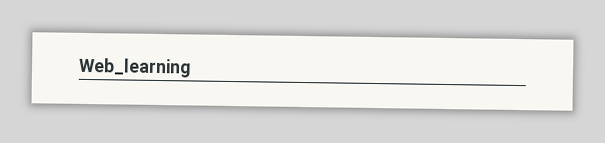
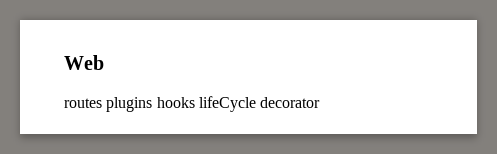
[78,57,191,78] Web_learning -> [64,55,104,70] [64,96,321,112] Web // routes plugins hooks lifeCycle decorator

